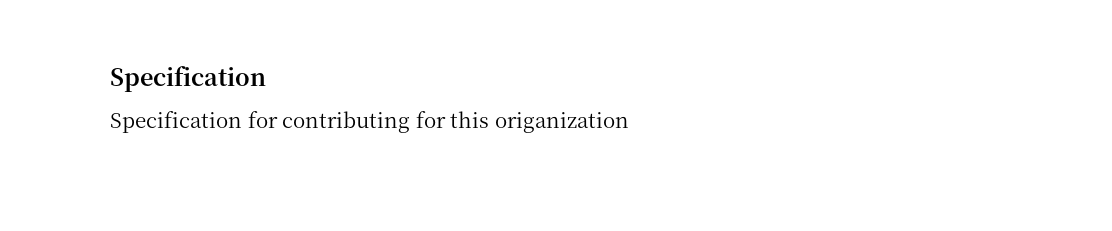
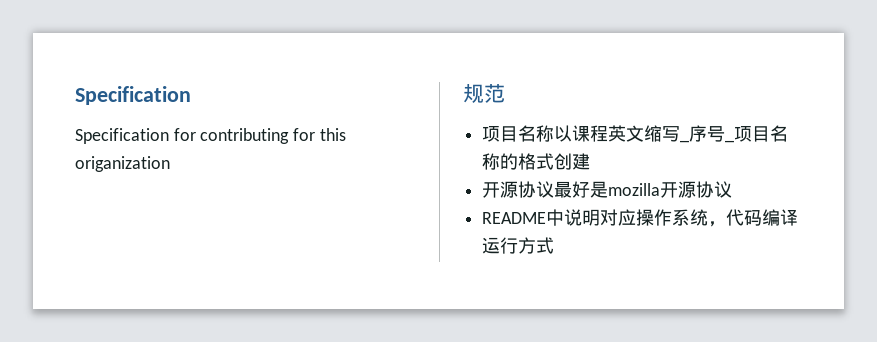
(629, 122) none -> [463,84,505,103] [482,125,789,143] [482,153,591,170] [482,181,733,198] [482,209,799,227] [482,237,555,254] // 规范 // 项目名称以课程英文缩写_序号_项目名称的格式创建 // 开源协议最好是mozilla开源协议 // README中说明对应操作系统，代码编译运行方式

